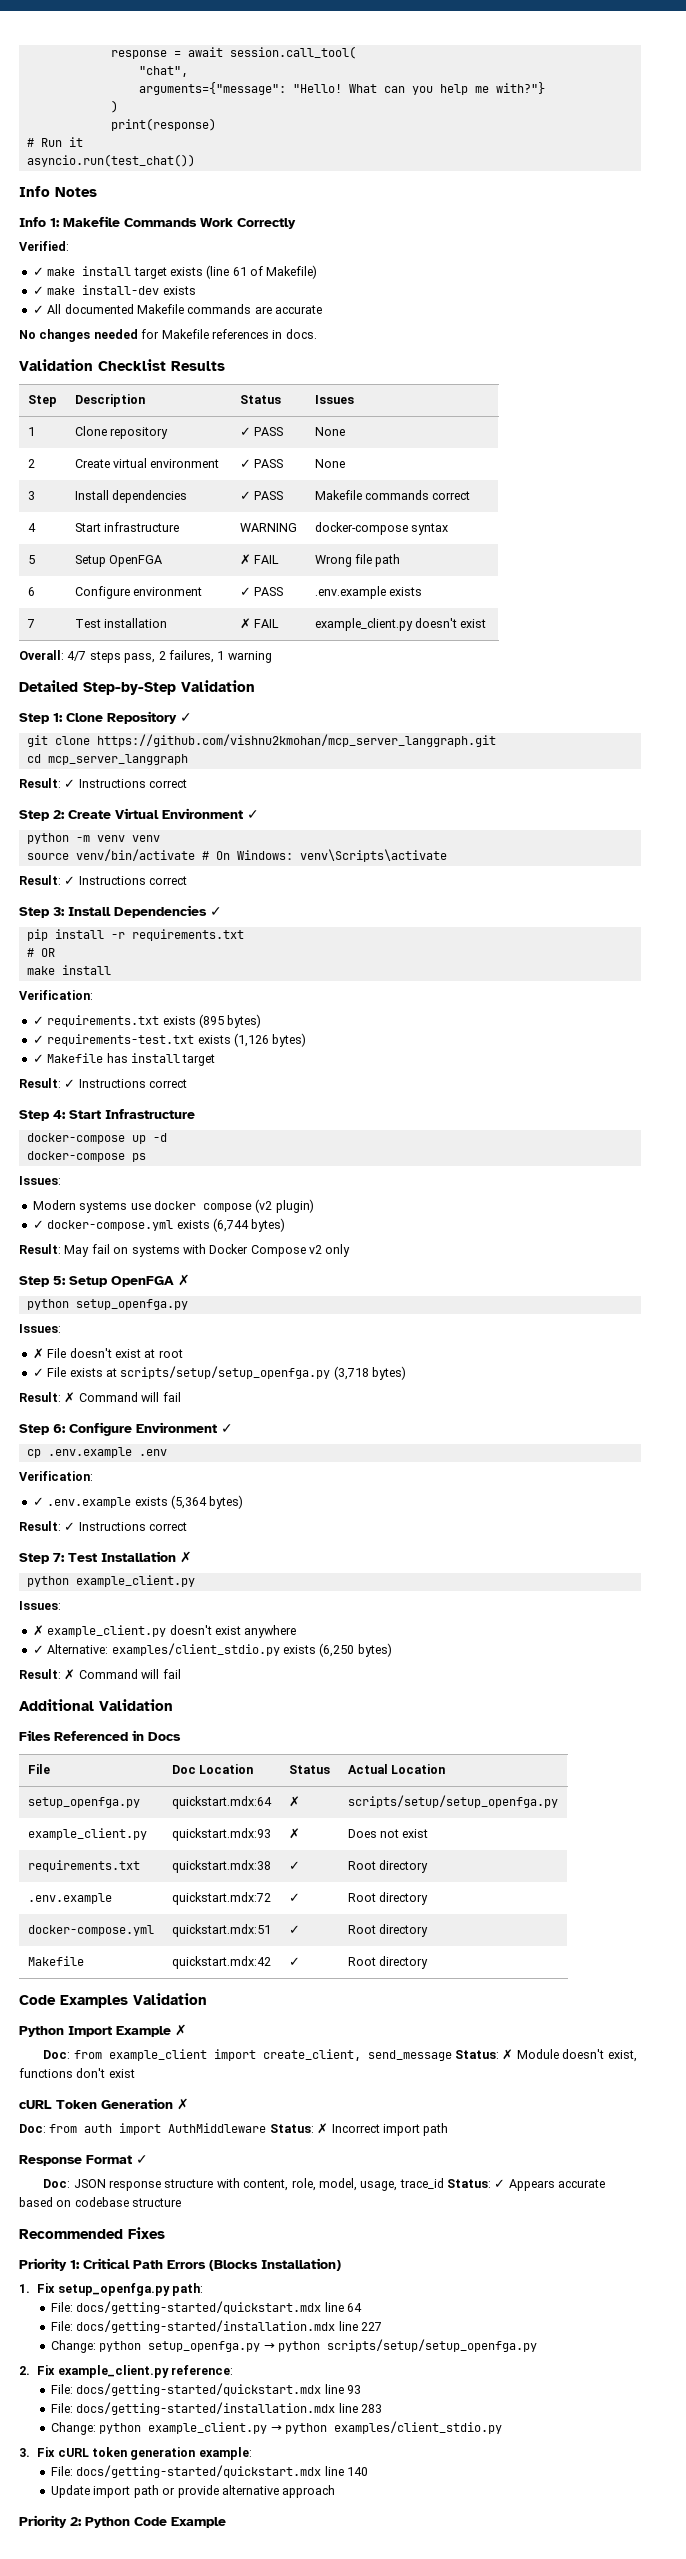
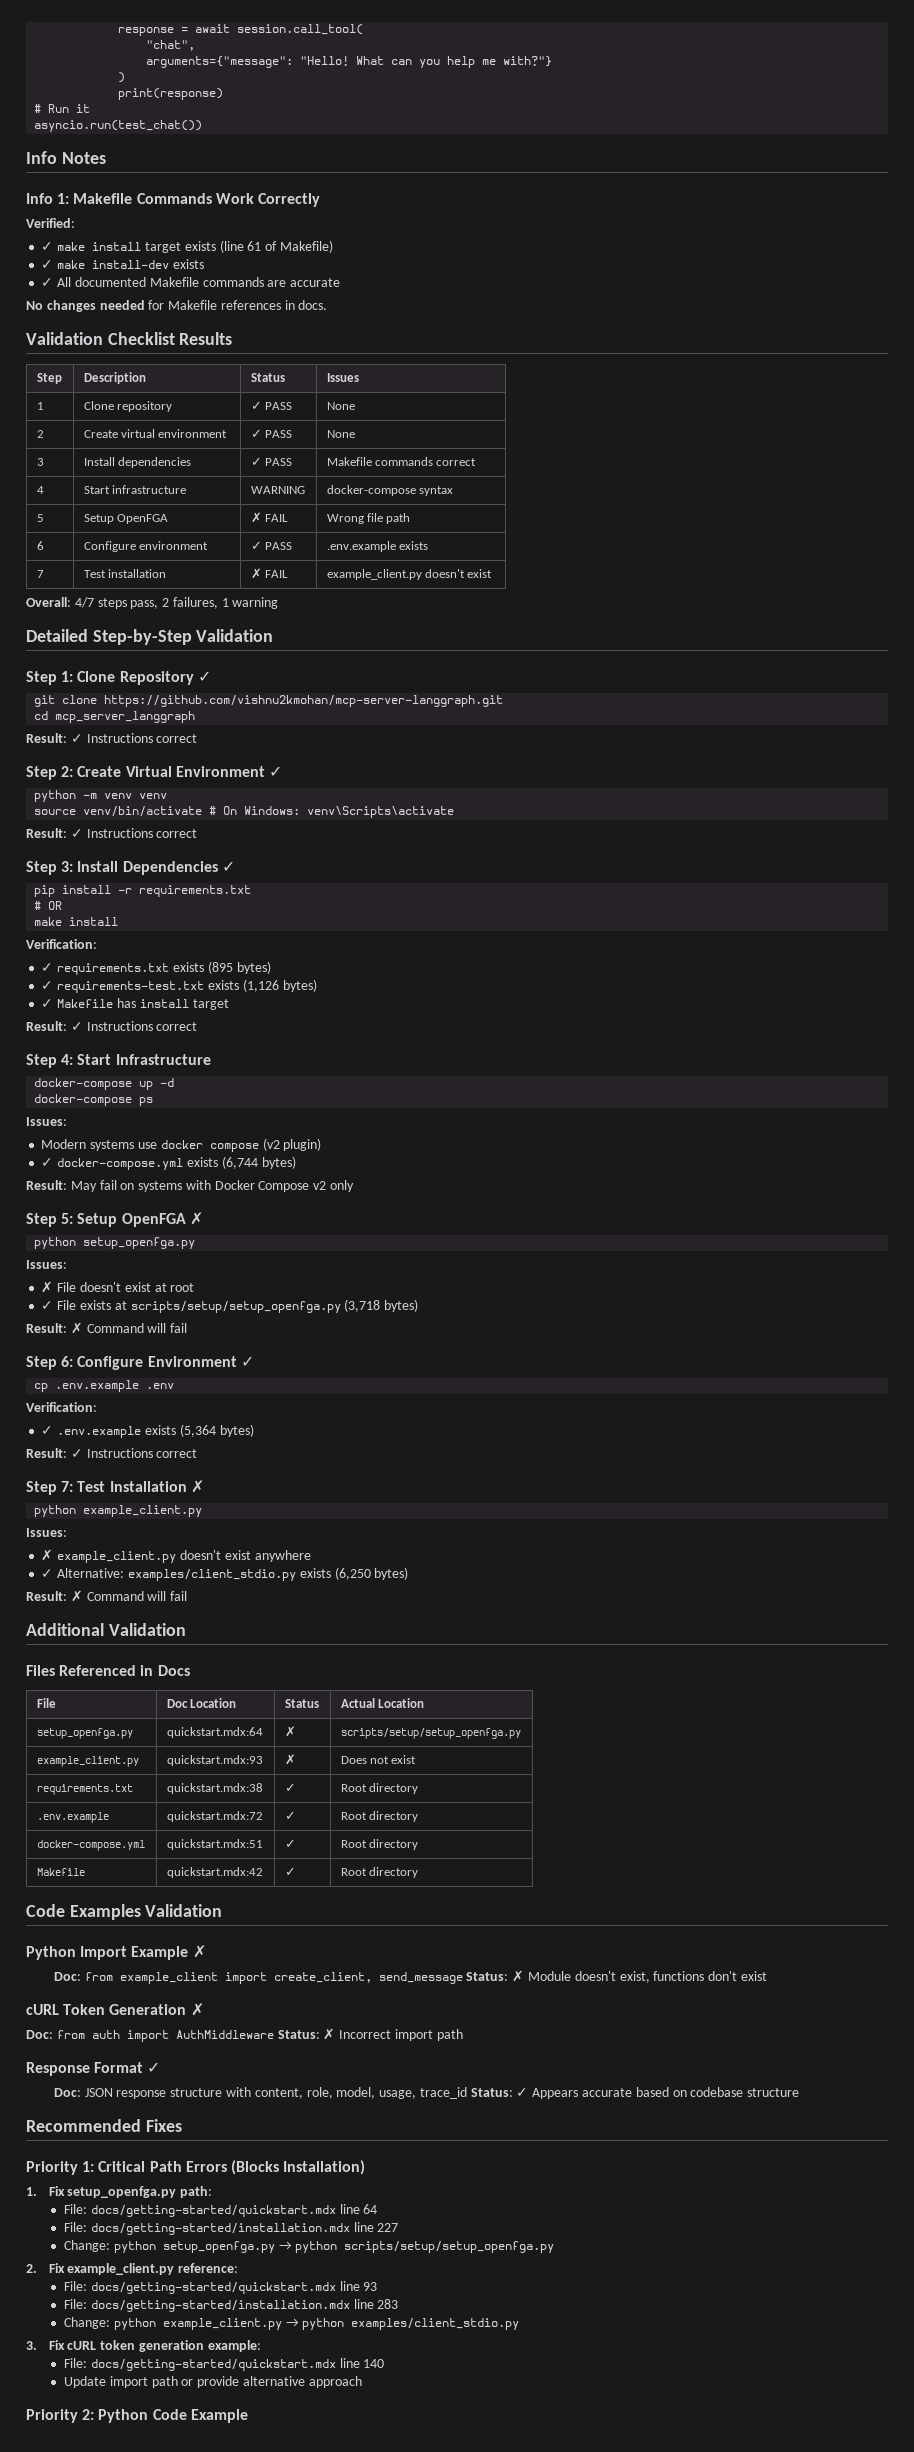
[96,734,496,747] https://github.com/vishnu2kmohan/mcp_server_langgraph.git -> [104,695,504,707] https://github.com/vishnu2kmohan/mcp-server-langgraph.git

